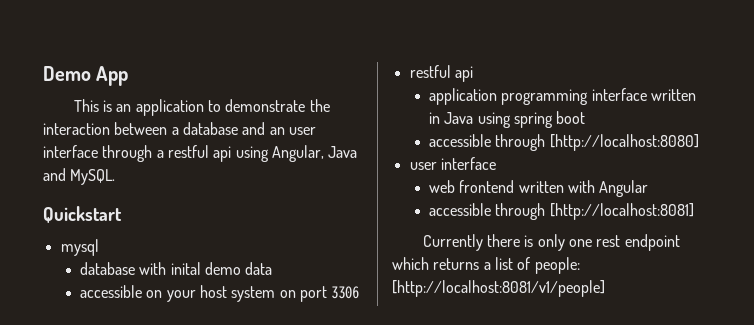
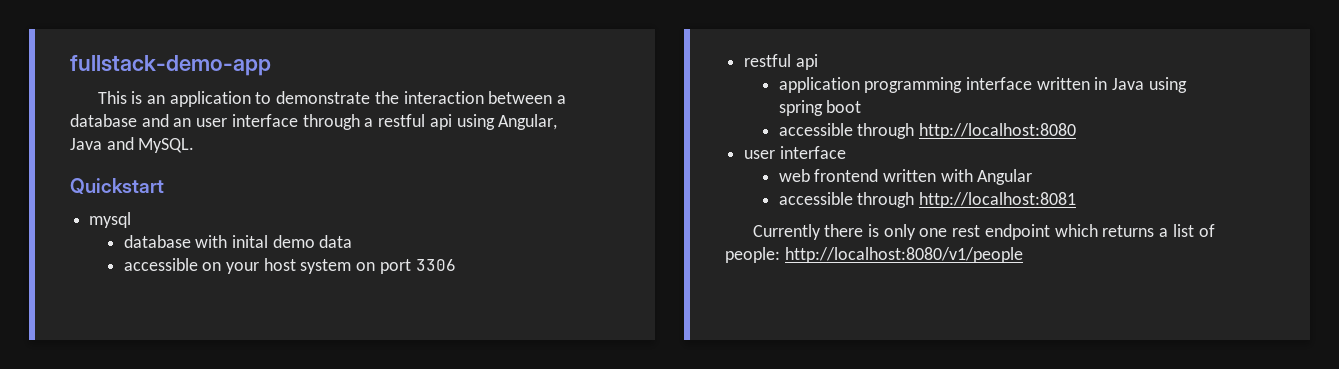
[43,66,129,86] Demo App -> [70,55,271,76] fullstack-demo-app
[549,134,699,151] [http://localhost:8080] -> [918,123,1076,139] http://localhost:8080
[549,203,694,220] [http://localhost:8081] -> [918,192,1076,208] http://localhost:8081
[392,280,605,297] [http://localhost:8081/v1/people] -> [784,247,1023,263] http://localhost:8080/v1/people

